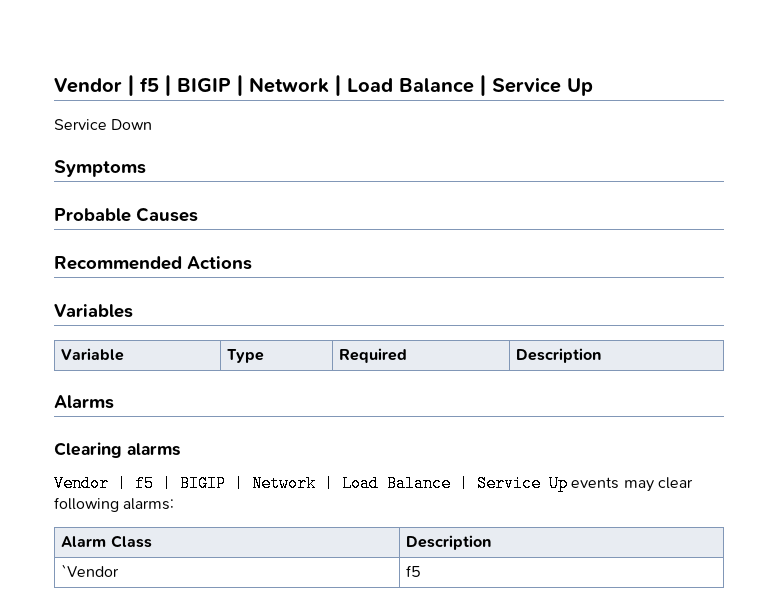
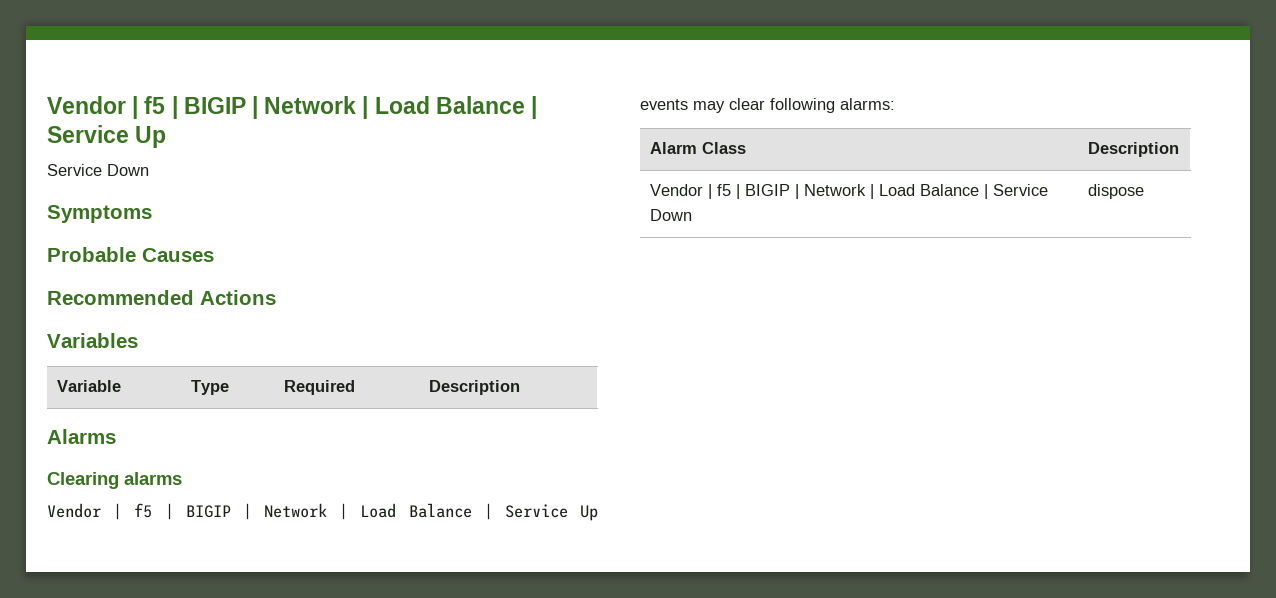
[61,564,120,577] [406,565,422,577] `Vendor | f5 -> [649,184,1048,199] [649,209,692,221] [1087,184,1144,199] Vendor | f5 | BIGIP | Network | Load Balance | Service Down | dispose

